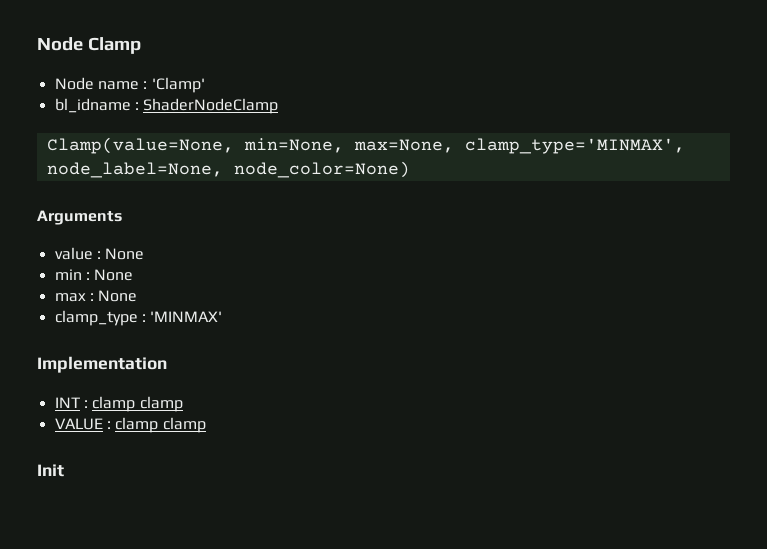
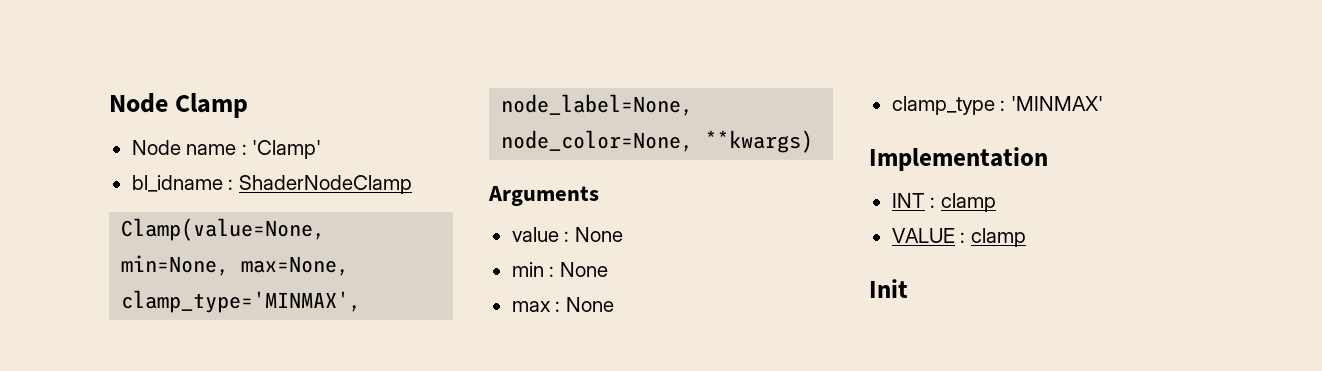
[233,161,410,178] node_color=None) -> [501,130,814,153] node_color=None, **kwargs)
[139,396,183,412] clamp -> (996, 202) none
[162,417,206,433] clamp -> (1026, 237) none

